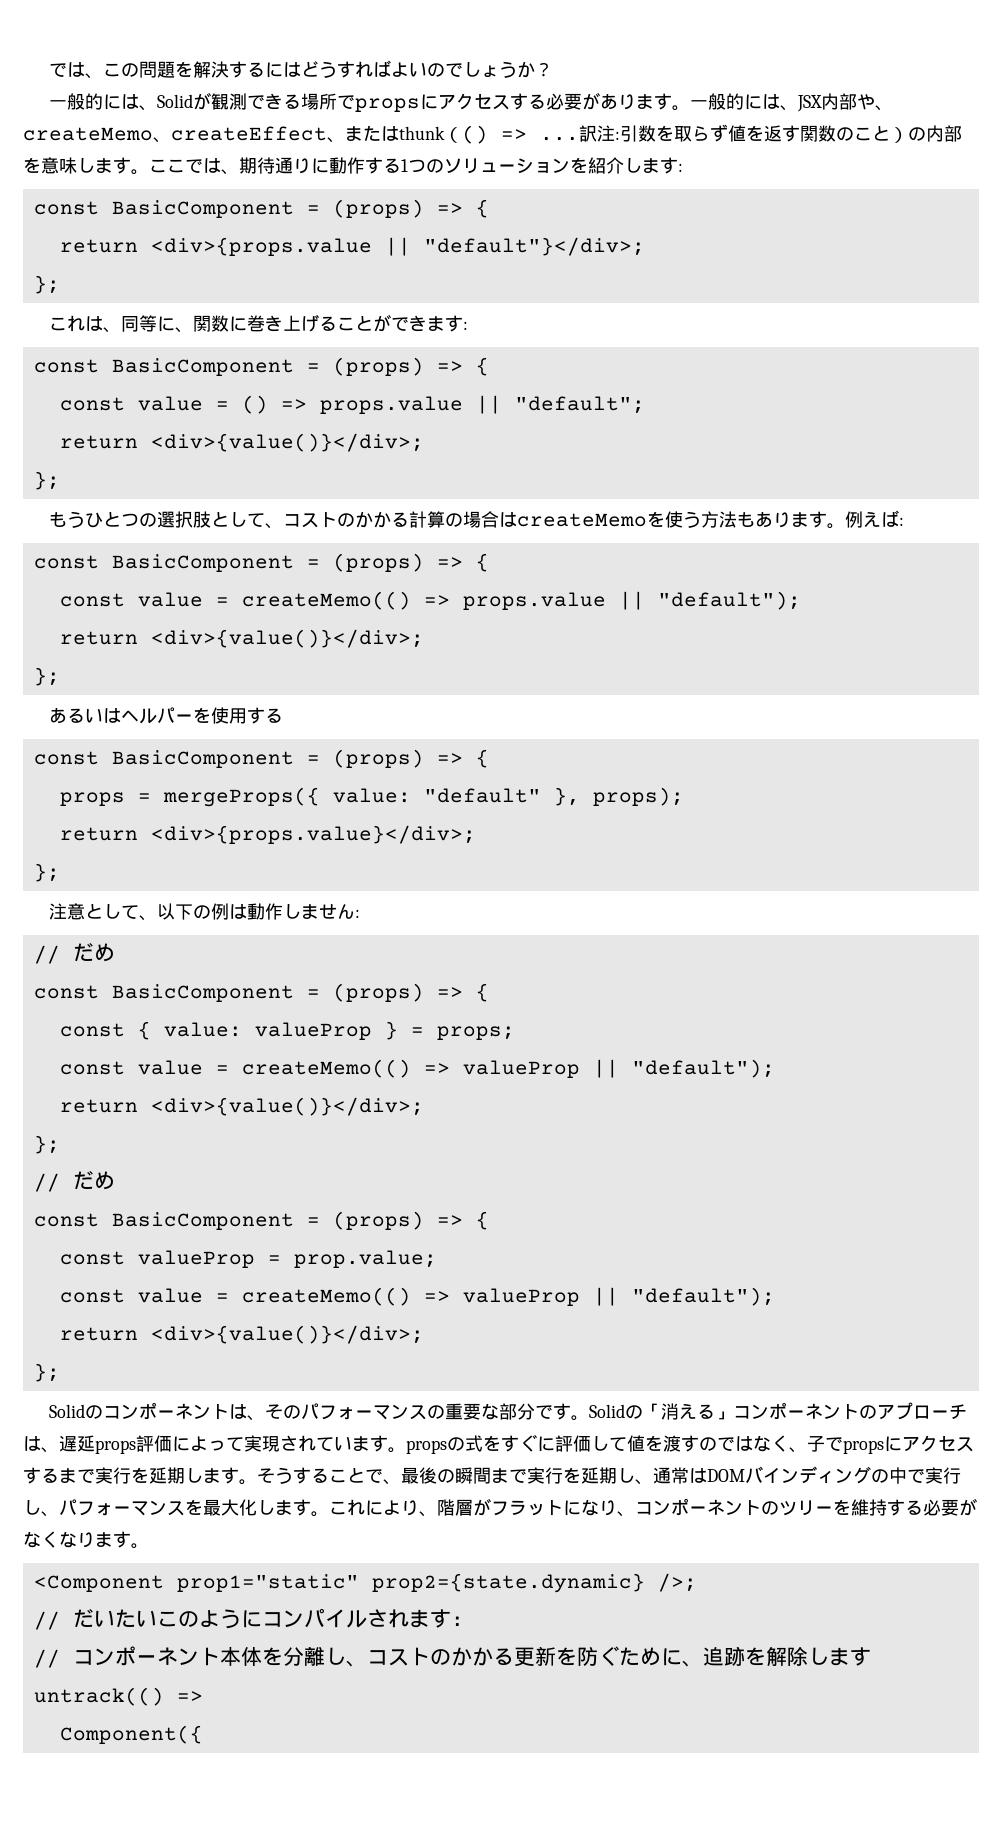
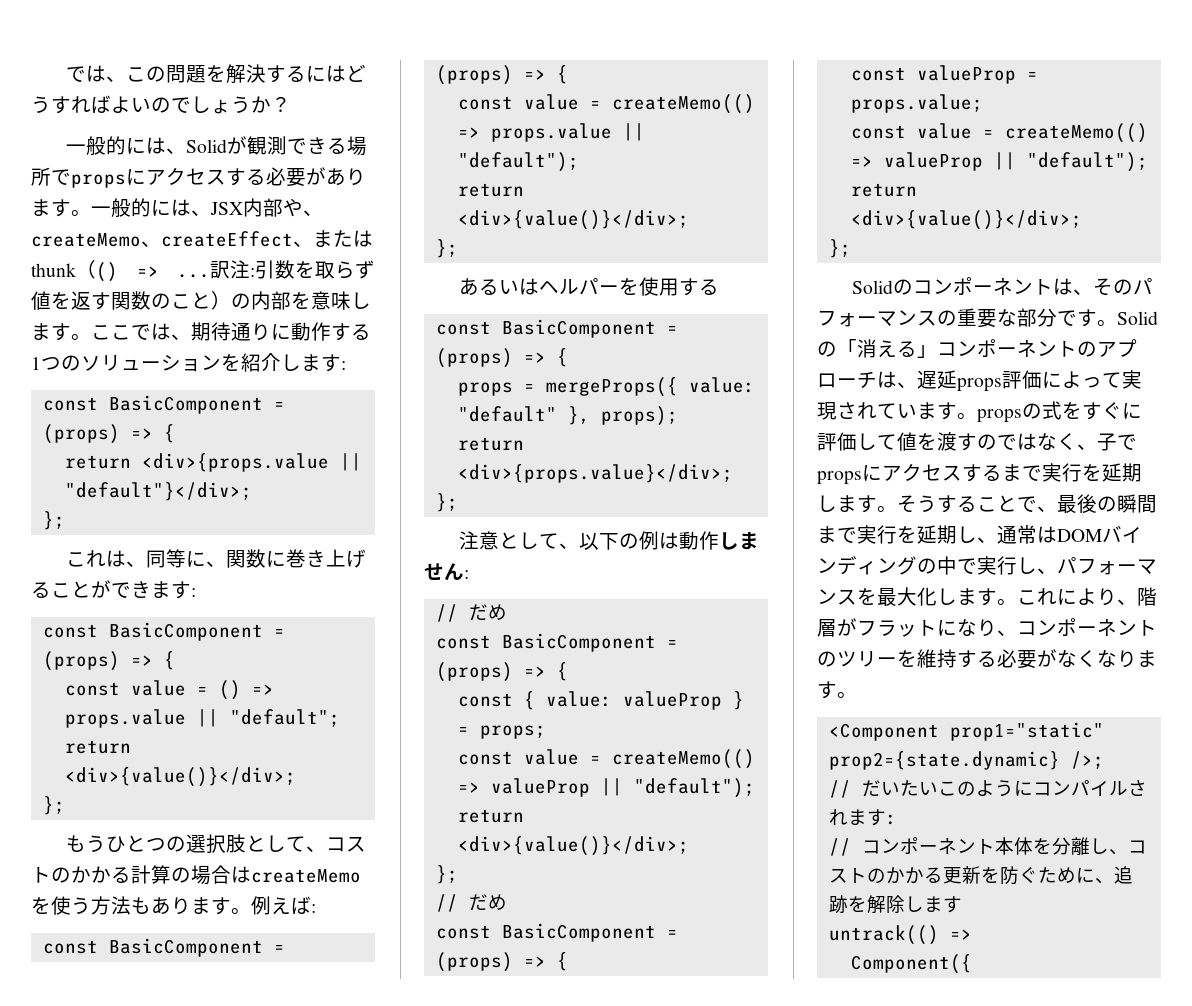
[293,1250,437,1268] prop.value; -> [850,94,983,113] props.value;

